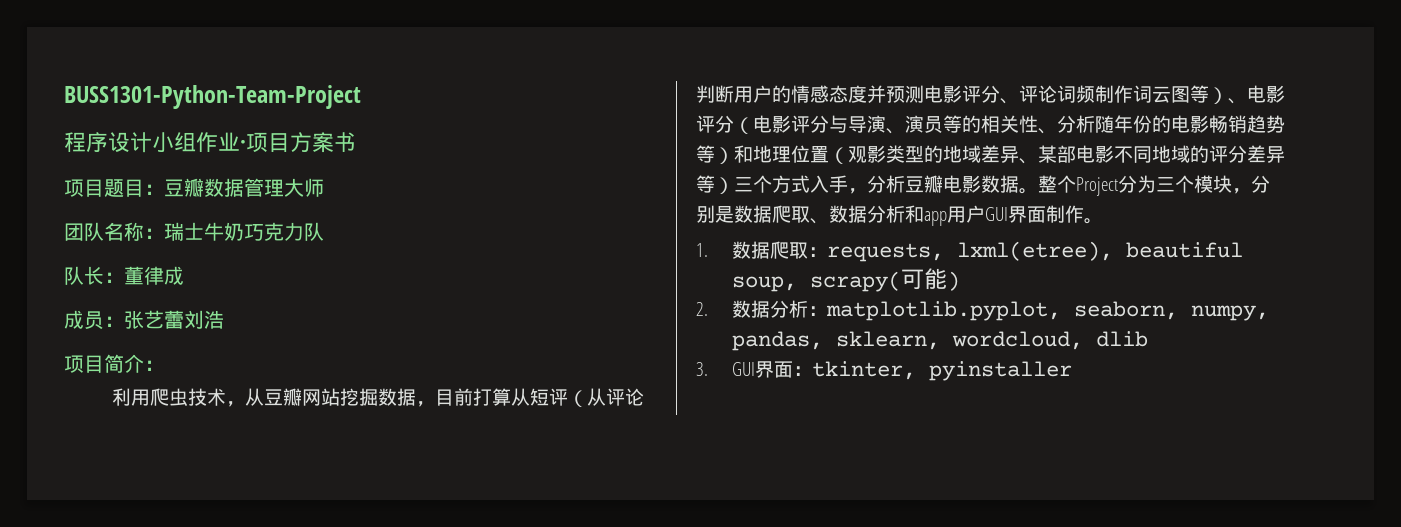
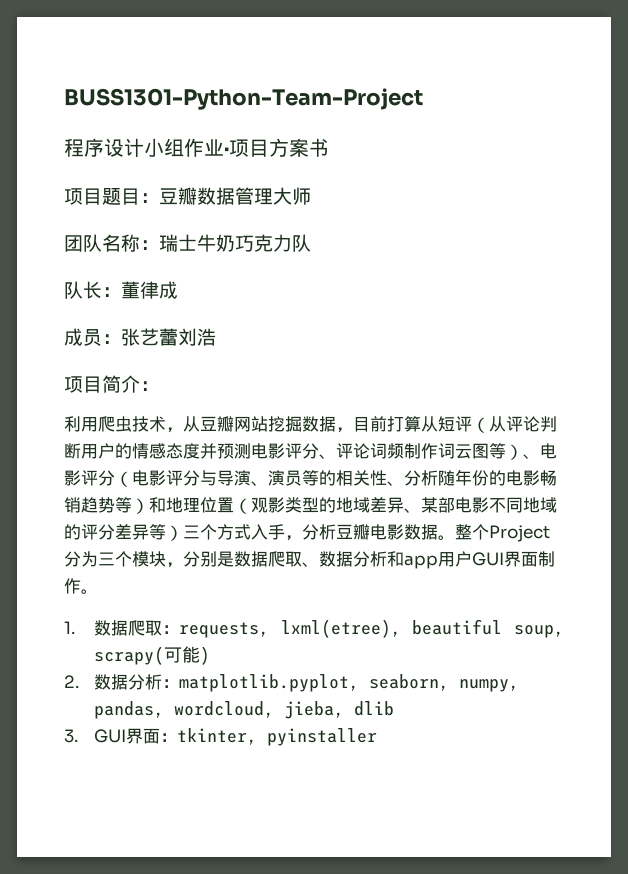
[836,331,1084,350] sklearn, wordcloud, -> [174,701,345,719] wordcloud, jieba,

